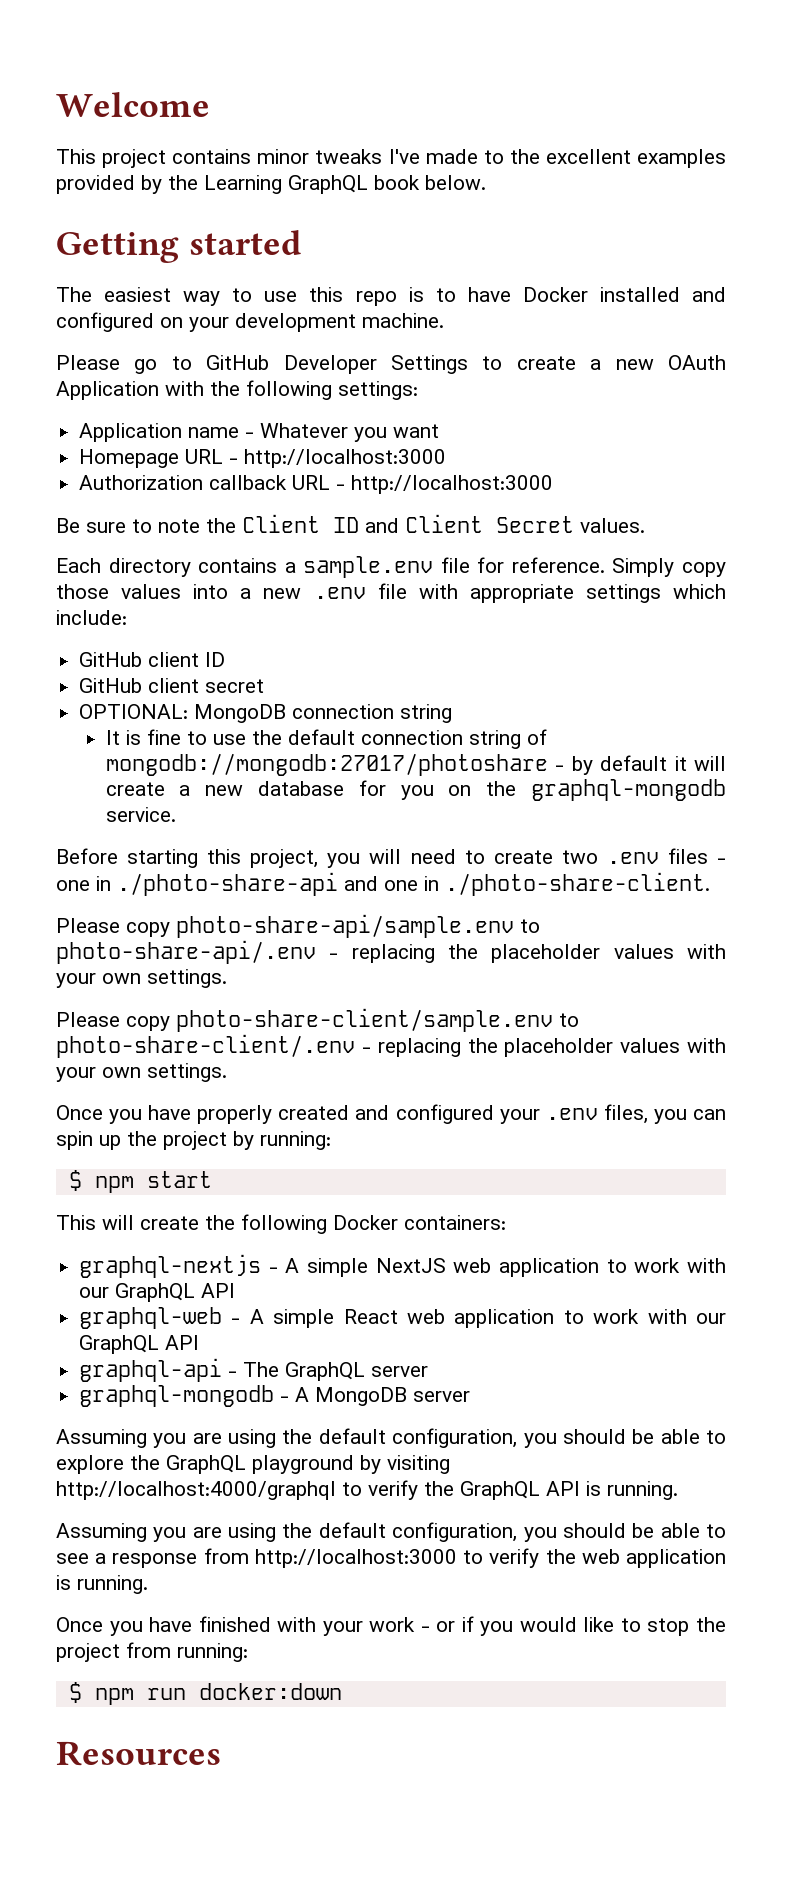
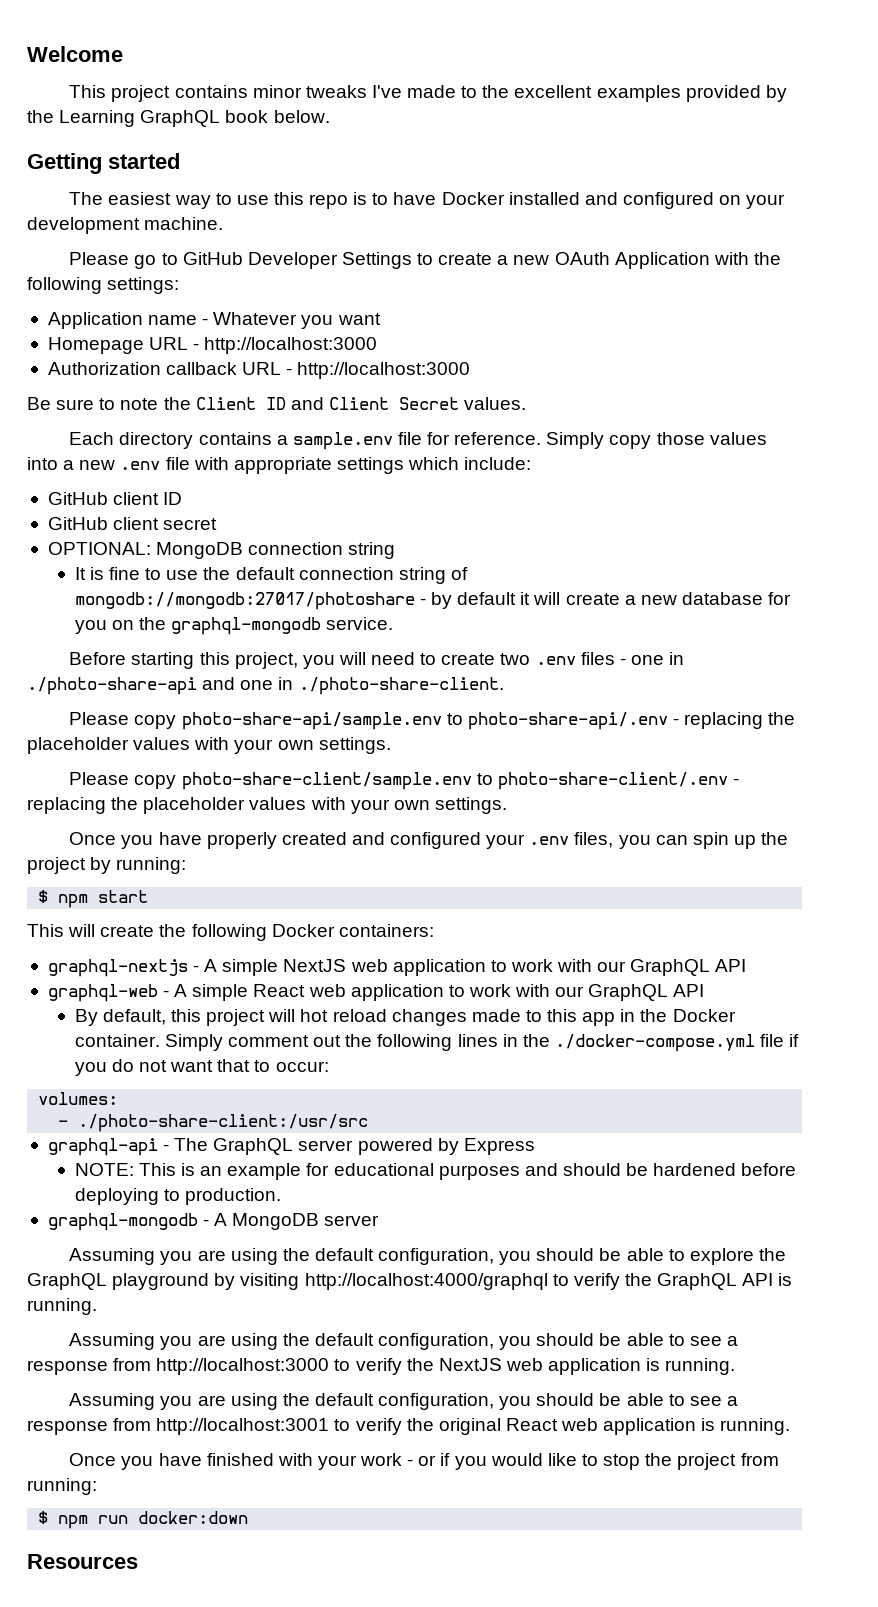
(200, 1342) none -> [74,1009,736,1026] [74,1034,800,1052] [74,1059,329,1076] [38,1092,119,1105] [58,1114,369,1132] // By default, this project will hot reload changes made to this app in the Docker container. Simply comment out the following lines in the ./docker-compose.yml file if you do not want that to occur: // volumes: // - ./photo-share-client:/usr/src
(429, 1371) none -> [357,1138,535,1155] [74,1163,797,1180] [74,1188,282,1205] powered by Express // NOTE: This is an example for educational purposes and should be hardened before deploying to production.
(576, 1556) none -> [438,1358,736,1375] [69,1393,739,1410] [27,1418,558,1435] NextJS web application is running. // Assuming you are using the default configuration, you should be able to see a response from http://localhost:3001 to verify the original React

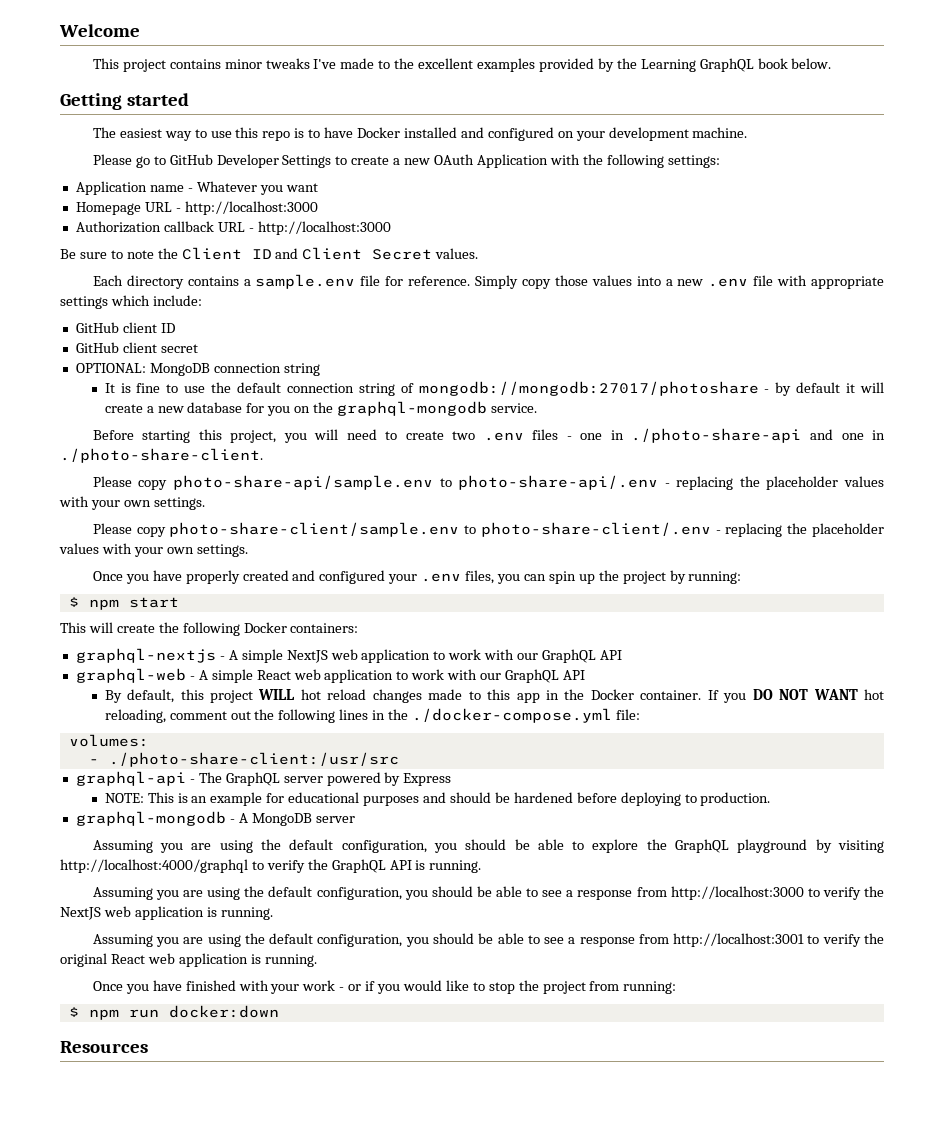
[268,1009,296,1022] will -> [258,689,296,700] WILL
[164,1034,223,1051] Simply -> [707,689,884,703] [104,709,166,723] If you DO NOT WANT hot reloading,
[760,1034,800,1047] [74,1059,329,1076] file if you do not want that to occur: -> [615,709,640,720] file:

